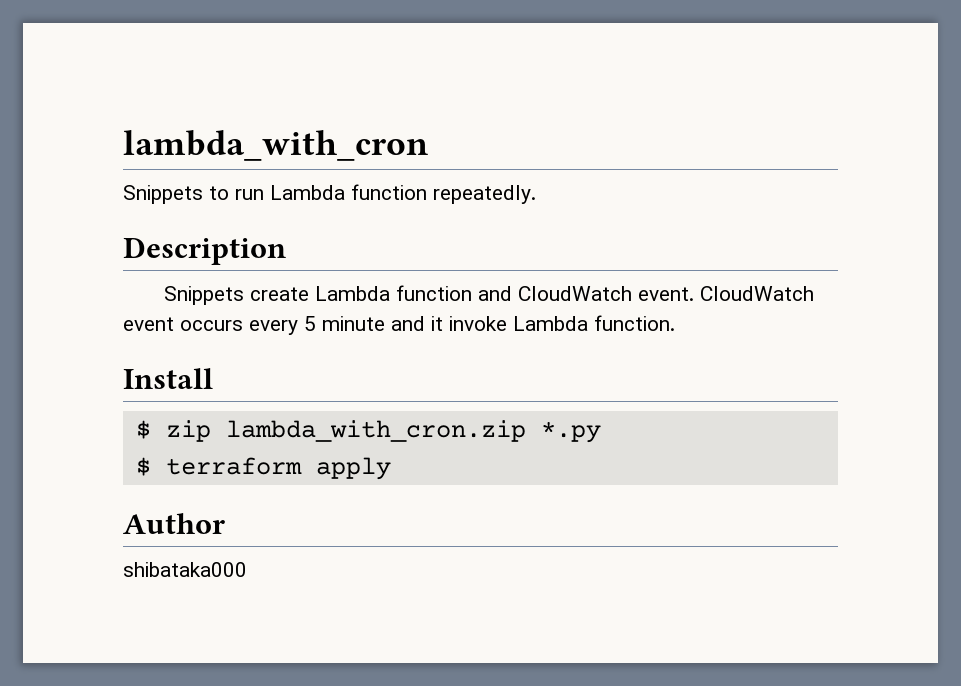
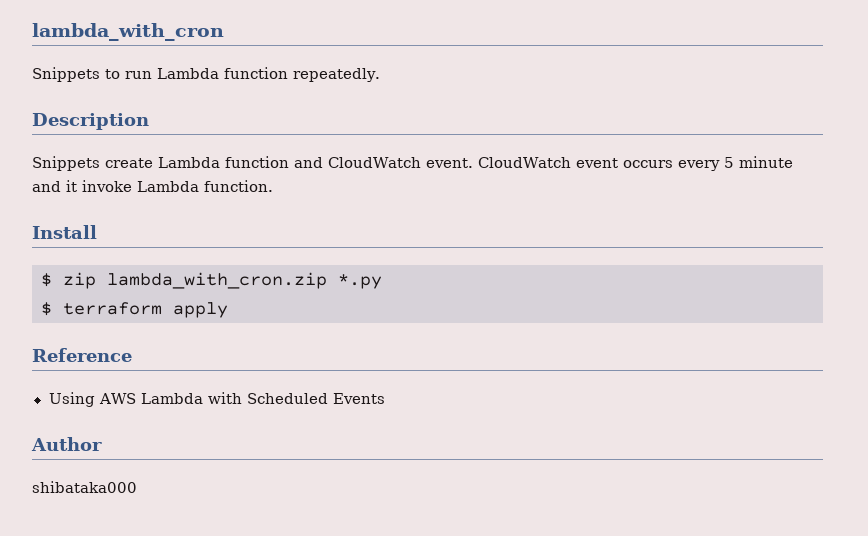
(391, 468) none -> [32,348,132,362] [48,392,385,407] // Reference // Using AWS Lambda with Scheduled Events

